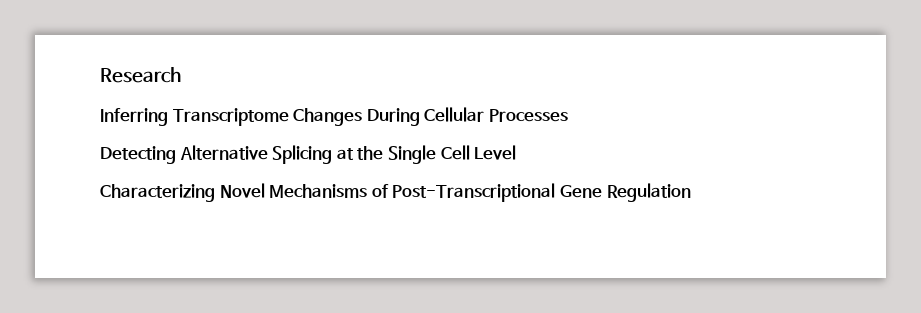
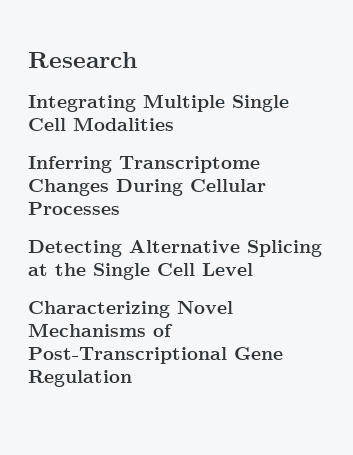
(181, 75) none -> [28,94,289,112] [28,117,174,131] // Integrating Multiple Single Cell Modalities

